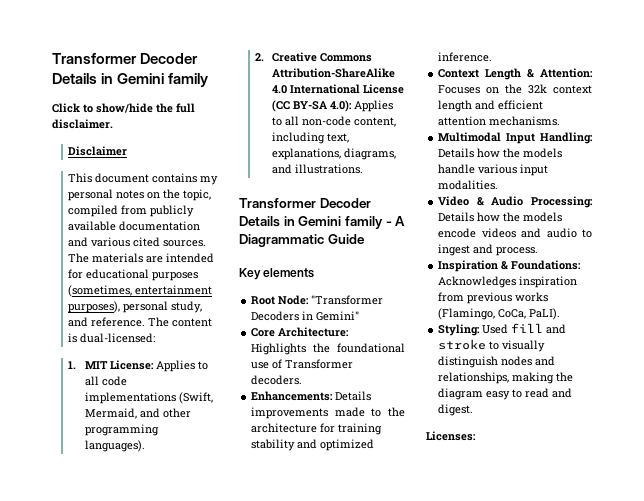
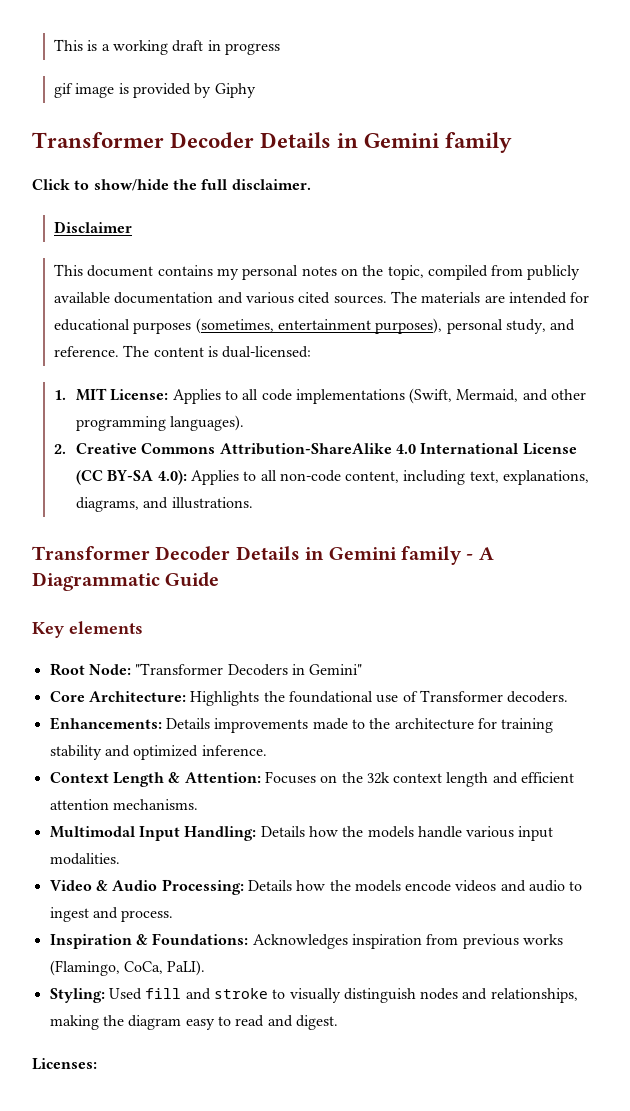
(52, 58) none -> [53,39,280,55] [53,83,256,98] This is a working draft in progress // gif image is provided by Giphy //

